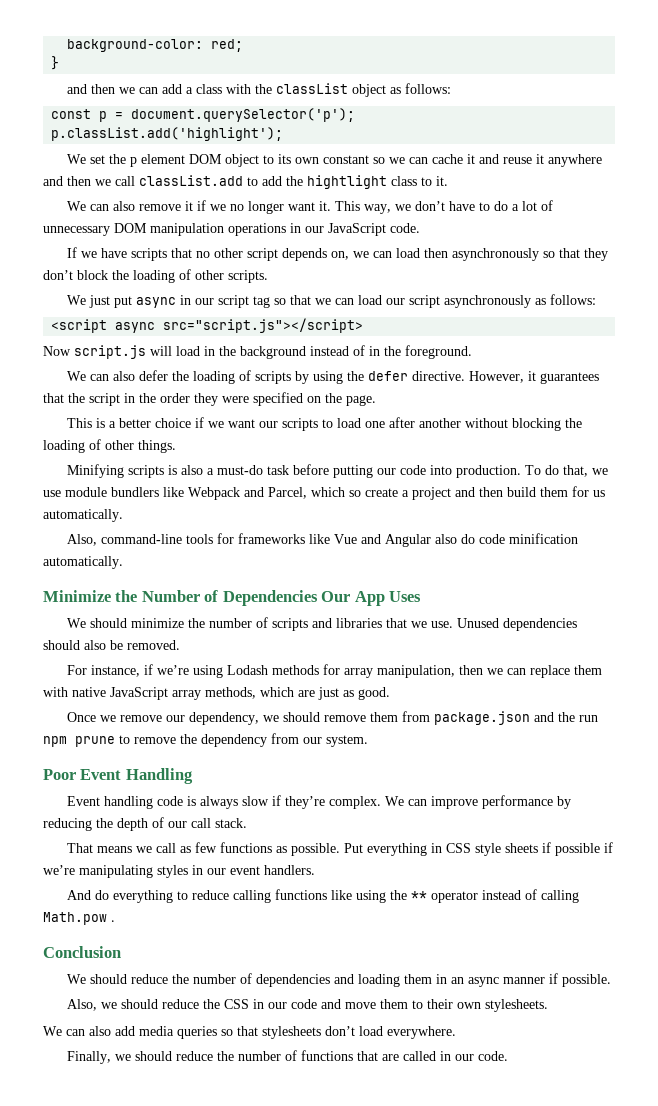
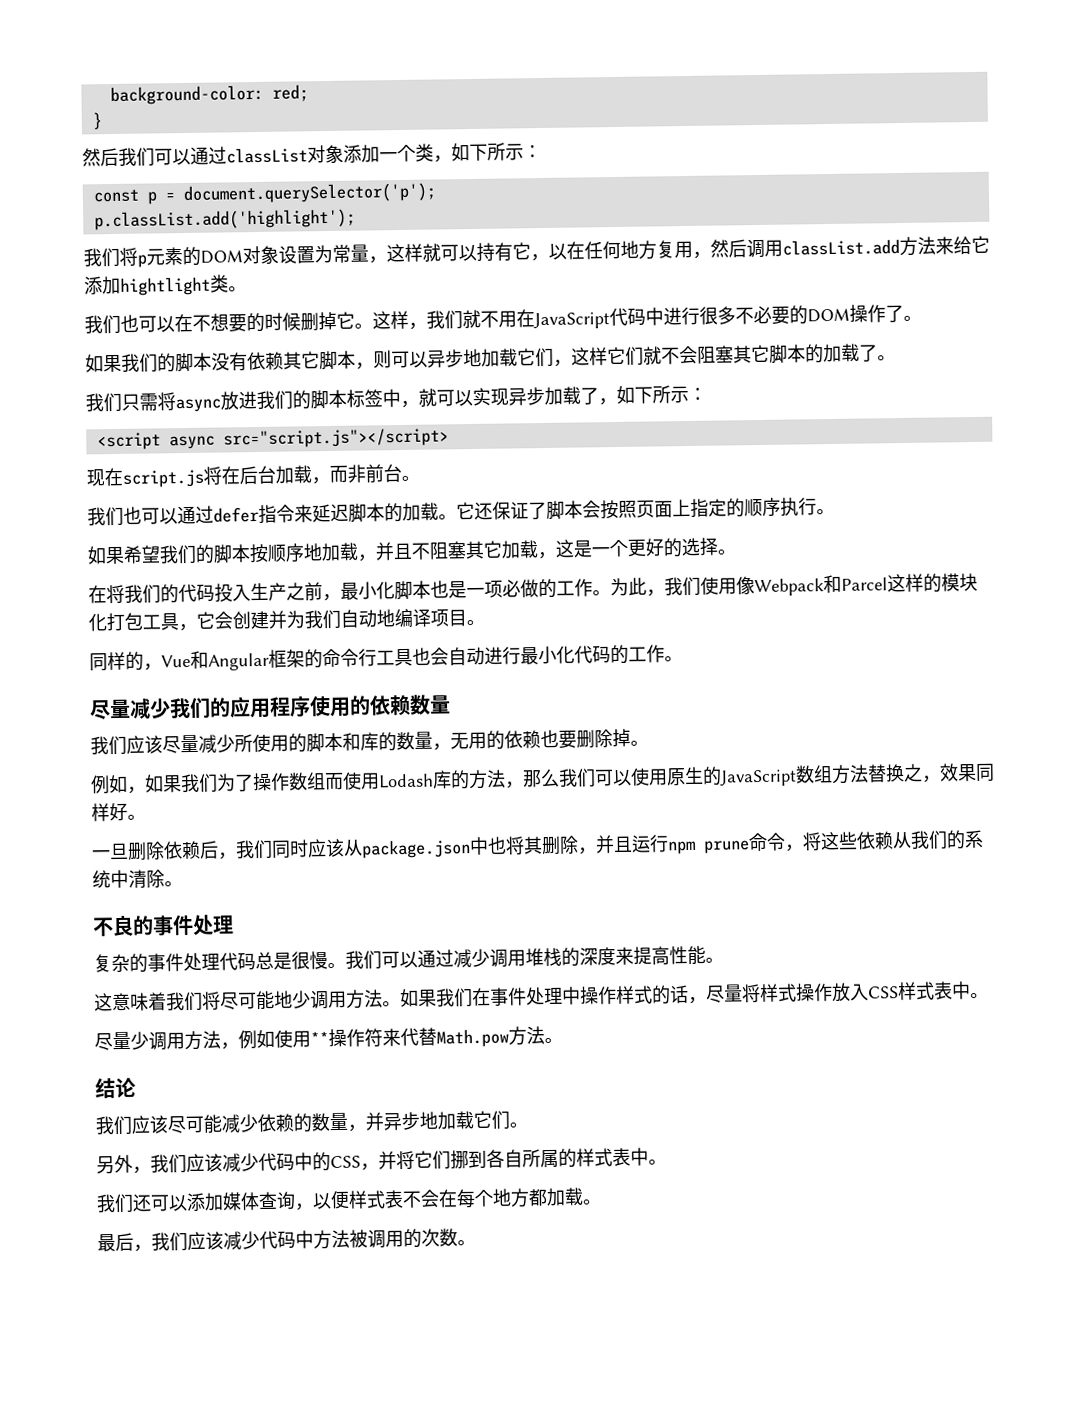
[67,83,452,97] and then we can add a class with the classList object as follows: -> [82,142,542,167] 然后我们可以通过classList对象添加一个类，如下所示：
[67,154,603,167] [43,175,448,189] [67,200,554,214] [43,223,420,236] [67,247,609,261] [43,269,268,283] [67,294,597,308] [51,318,364,333] [43,345,472,359] [67,370,600,384] [43,392,376,406] [67,417,583,431] [43,439,176,453] [67,464,609,478] [43,486,605,500] [43,509,123,522] [67,533,579,547] [43,556,123,569] [43,590,422,606] [67,617,578,631] [43,640,180,650] [67,664,603,678] [43,687,390,700] [67,711,599,725] [43,733,368,747] [43,768,193,784] [67,795,572,809] [43,817,247,831] [67,842,614,856] [43,865,315,878] [67,889,580,903] [43,912,115,925] [43,946,121,958] [67,973,612,987] [67,999,549,1012] [43,1026,456,1039] [67,1050,509,1064] We set the p element DOM object to its own constant so we can cache it and reuse it anywhere and then we call classList.add to add the hightlight class to it. // We can also remove it if we no longer want it. This way, we don’t have to do a lot of unnecessary DOM manipulation operations in our JavaScript code. // If we have scripts that no other script depends on, we can load then asynchronously so that they don’t block the loading of other scripts. // We just put async in our script tag so that we can load our script asynchronously as follows: // <script async src="script.js"></script> // Now script.js will load in the background instead of in the foreground. // We can also defer the loading of scripts by using the defer directive. However, it guarantees that the script in the order they were specified on the page. // This is a better choice if we want our scripts to load one after another without blocking the loading of other things. // Minifying scripts is also a must-do task before putting our code into production. To do that, we use module bundlers like Webpack and Parcel, which so create a project and then build them for us automatically. // Also, command-line tools for frameworks like Vue and Angular also do code minification automatically. // Minimize the Number of Dependencies Our App Uses // We should minimize the number of scripts and libraries that we use. Unused dependencies should also be removed. // For instance, if we’re using Lodash methods for array manipulation, then we can replace them with native JavaScript array methods, which are just as good. // Once we remove our dependency, we should remove them from package.json and the run npm prune to remove the dependency from our system. // Poor Event Handling // Event handling code is always slow if they’re complex. We can improve performance by reducing the depth of our call stack. // That means we call as few functions as possible. Put everything in CSS style sheets if possible if we’re manipulating styles in our event handlers. // And do everything to reduce calling functions like using the ** operator instead of calling Math.pow . // Conclusion // We should reduce the number of dependencies and loading them in an async manner if possible. // Also, we should reduce the CSS in our code and move them to their own stylesheets. // We can also add media queries so that stylesheets don’t load everywhere. // Finally, we should reduce the number of functions that are called in our code. -> [83,235,990,268] [84,274,247,296] [84,304,922,335] [85,343,896,373] [85,385,707,413] [96,427,449,451] [86,463,420,488] [87,497,835,527] [87,537,736,565] [88,572,978,604] [88,608,485,632] [89,644,683,672] [89,694,451,720] [90,728,649,756] [90,763,995,795] [91,802,146,822] [92,829,984,861] [92,869,183,889] [92,914,234,937] [93,945,724,973] [94,981,989,1012] [94,1026,563,1051] [95,1077,136,1099] [95,1110,528,1136] [96,1147,667,1175] [96,1187,602,1214] [97,1228,476,1252] 我们将p元素的DOM对象设置为常量，这样就可以持有它，以在任何地方复用，然后调用classList.add方法来给它添加hightlight类。 // 我们也可以在不想要的时候删掉它。这样，我们就不用在JavaScript代码中进行很多不必要的DOM操作了。 // 如果我们的脚本没有依赖其它脚本，则可以异步地加载它们，这样它们就不会阻塞其它脚本的加载了。 // 我们只需将async放进我们的脚本标签中，就可以实现异步加载了，如下所示： // <script async src="script.js"></script> // 现在script.js将在后台加载，而非前台。 // 我们也可以通过defer指令来延迟脚本的加载。它还保证了脚本会按照页面上指定的顺序执行。 // 如果希望我们的脚本按顺序地加载，并且不阻塞其它加载，这是一个更好的选择。 // 在将我们的代码投入生产之前，最小化脚本也是一项必做的工作。为此，我们使用像Webpack和Parcel这样的模块化打包工具，它会创建并为我们自动地编译项目。 // 同样的，Vue和Angular框架的命令行工具也会自动进行最小化代码的工作。 // 尽量减少我们的应用程序使用的依赖数量 // 我们应该尽量减少所使用的脚本和库的数量，无用的依赖也要删除掉。 // 例如，如果我们为了操作数组而使用Lodash库的方法，那么我们可以使用原生的JavaScript数组方法替换之，效果同样好。 // 一旦删除依赖后，我们同时应该从package.json中也将其删除，并且运行npm prune命令，将这些依赖从我们的系统中清除。 // 不良的事件处理 // 复杂的事件处理代码总是很慢。我们可以通过减少调用堆栈的深度来提高性能。 // 这意味着我们将尽可能地少调用方法。如果我们在事件处理中操作样式的话，尽量将样式操作放入CSS样式表中。 // 尽量少调用方法，例如使用**操作符来代替Math.pow方法。 // 结论 // 我们应该尽可能减少依赖的数量，并异步地加载它们。 // 另外，我们应该减少代码中的CSS，并将它们挪到各自所属的样式表中。 // 我们还可以添加媒体查询，以便样式表不会在每个地方都加载。 // 最后，我们应该减少代码中方法被调用的次数。

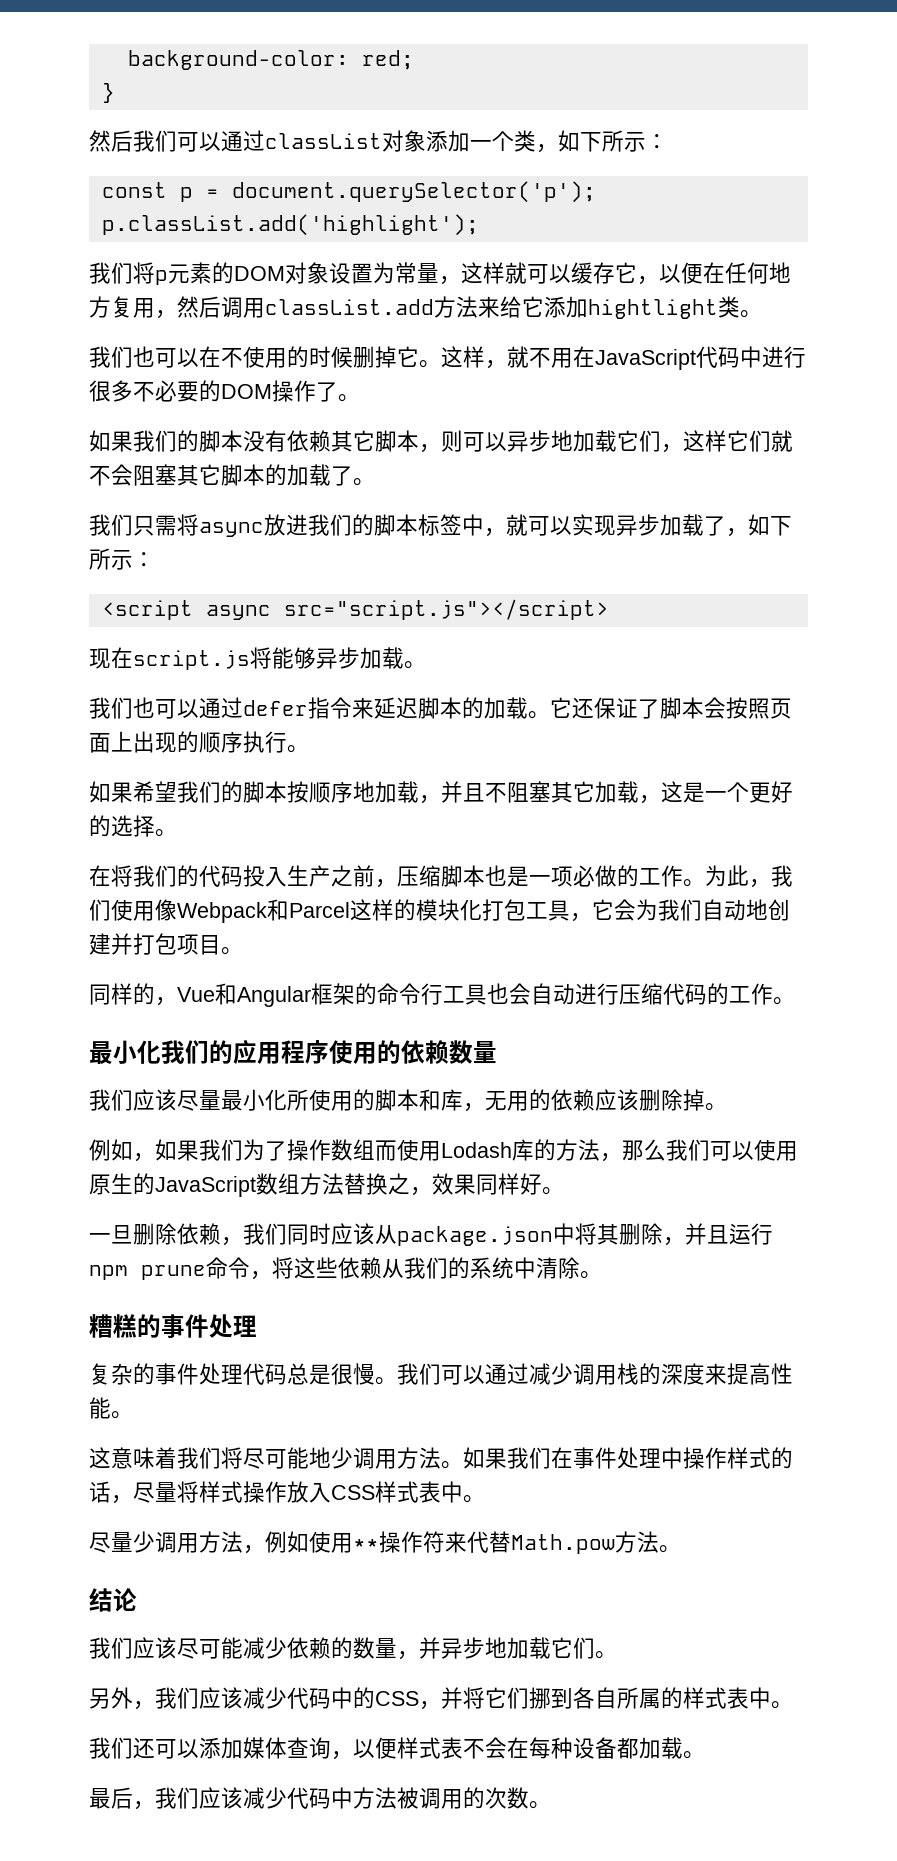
[476,242,567,262] 持有它，以 -> [571,262,703,285] 缓存它，以便
[210,313,247,333] 想要 -> [243,346,287,368] 使用
[426,310,463,330] 我们 -> (507, 364) none
[221,463,402,485] 在后台加载，而非前台 -> [272,647,404,669] 能够异步加载
[690,498,727,518] 指定 -> [133,731,177,753] 出现
[340,581,395,600] 最小化 -> [397,865,441,887] 压缩
[232,610,287,630] 创建并 -> (636, 910) none
[394,608,431,628] 编译 -> [768,899,790,921] [89,933,177,955] 创建并打包
[520,645,575,665] 最小化 -> [619,983,663,1005] 压缩
[89,698,171,720] 尽量减少 -> [89,1040,161,1064] 最小化
[198,734,235,753] 减少 -> [221,1089,287,1111] 最小化
[378,731,433,752] 的数量 -> (463, 1100) none
[540,729,577,749] 也要 -> [595,1089,639,1111] 应该
[199,840,219,859] 后 -> (221, 1234) none
[487,836,507,855] 也 -> (575, 1234) none
[92,915,134,937] 不良 -> [89,1314,137,1338] 糟糕
[525,948,544,967] 堆 -> (617, 1375) none
[474,1188,530,1208] 个地方 -> [551,1737,617,1759] 种设备

